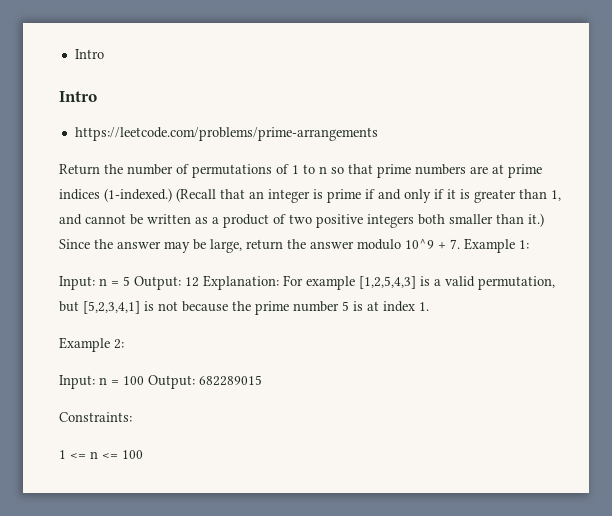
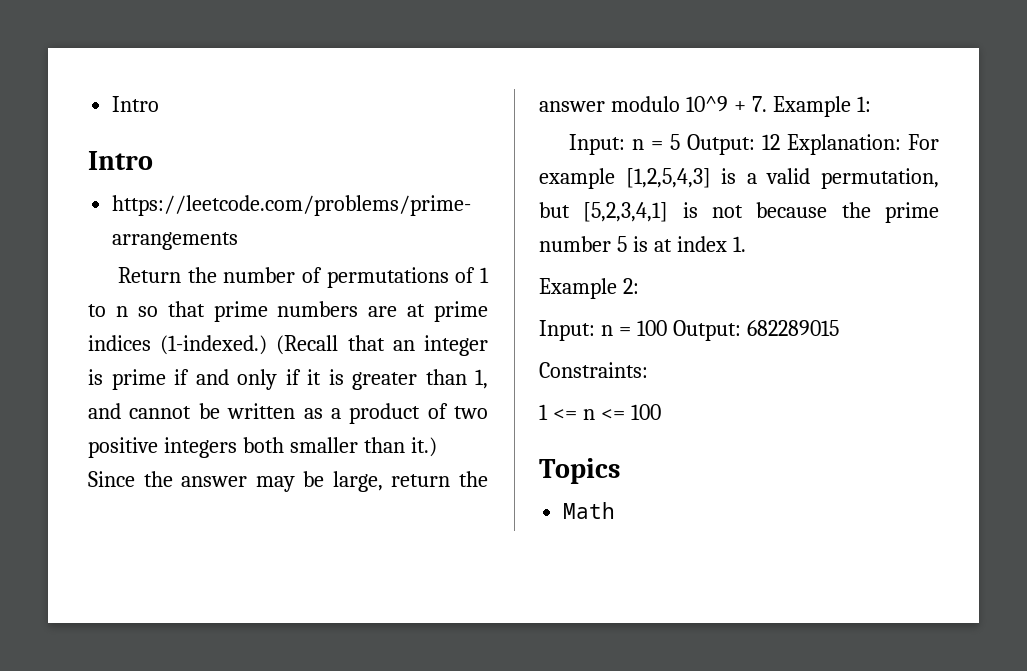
(143, 454) none -> [539,458,620,484] [563,502,616,519] // Topics // Math

